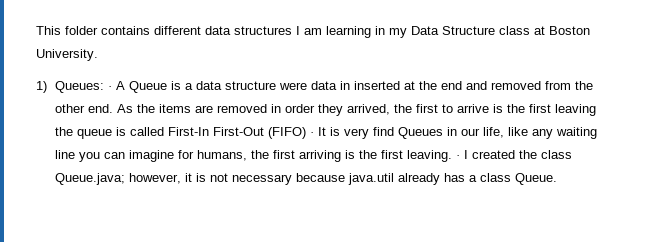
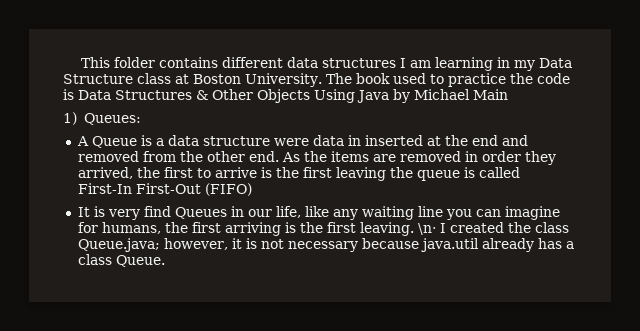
(98, 55) none -> [325,73,570,87] [63,89,508,103] The book used to practice the code is Data Structures & Other Objects Using Java by Michael Main
[107,86,112,90] · -> (141, 119) //
[309,132,314,136] · -> (252, 189) //
[455,155,460,159] · -> [417,223,436,235] \n·

